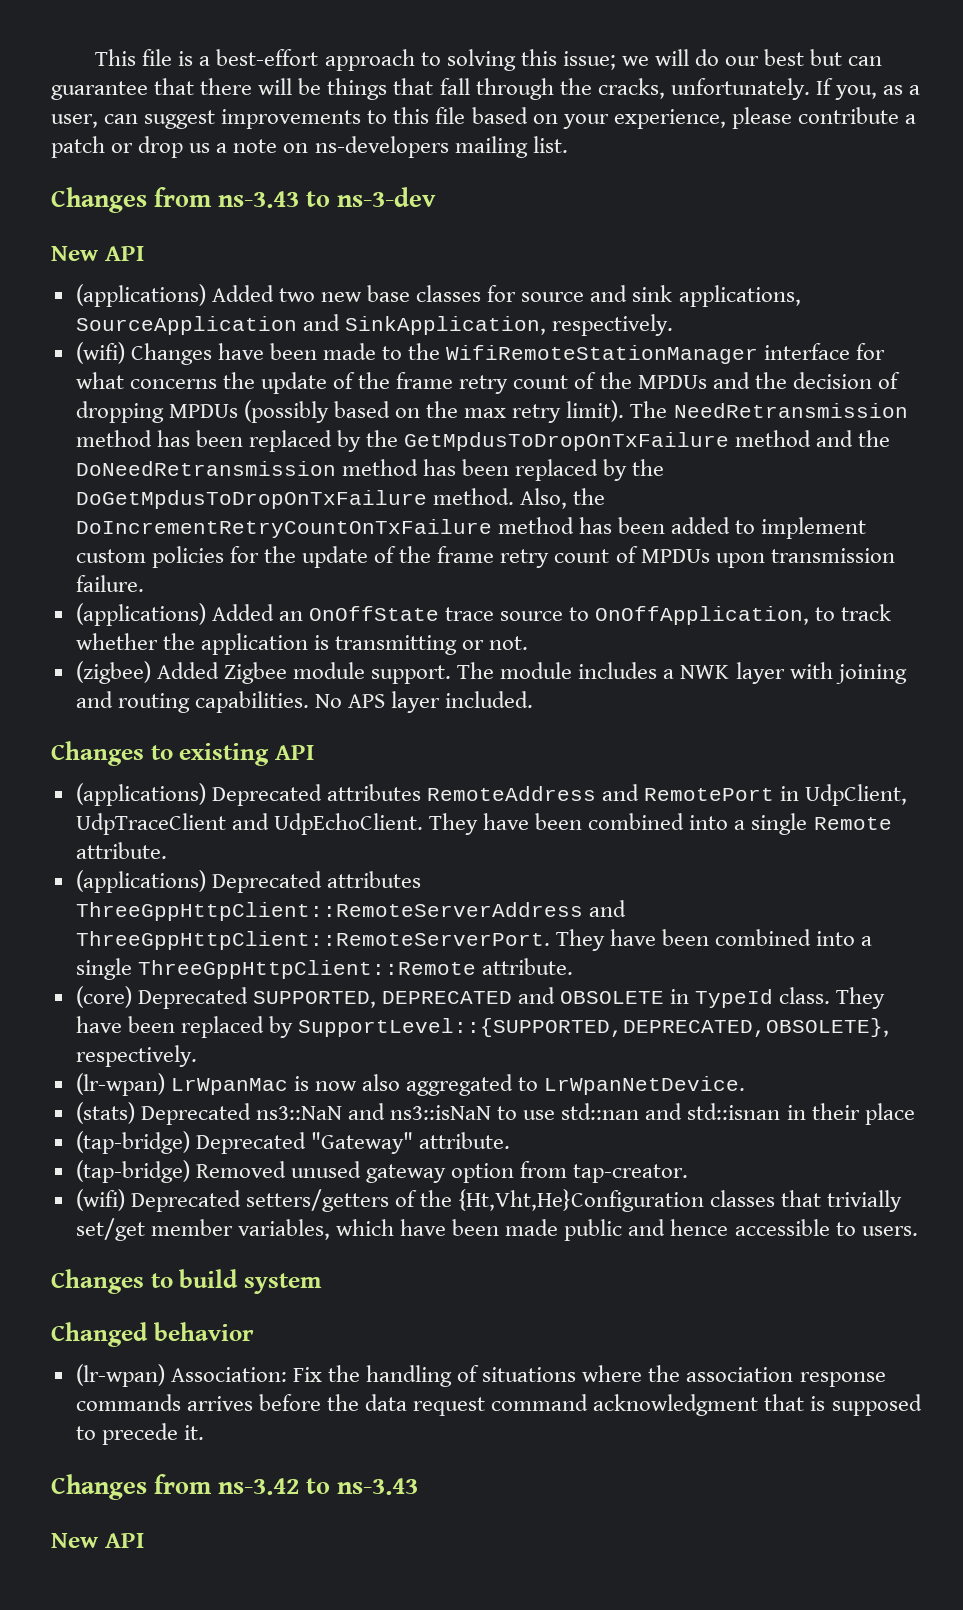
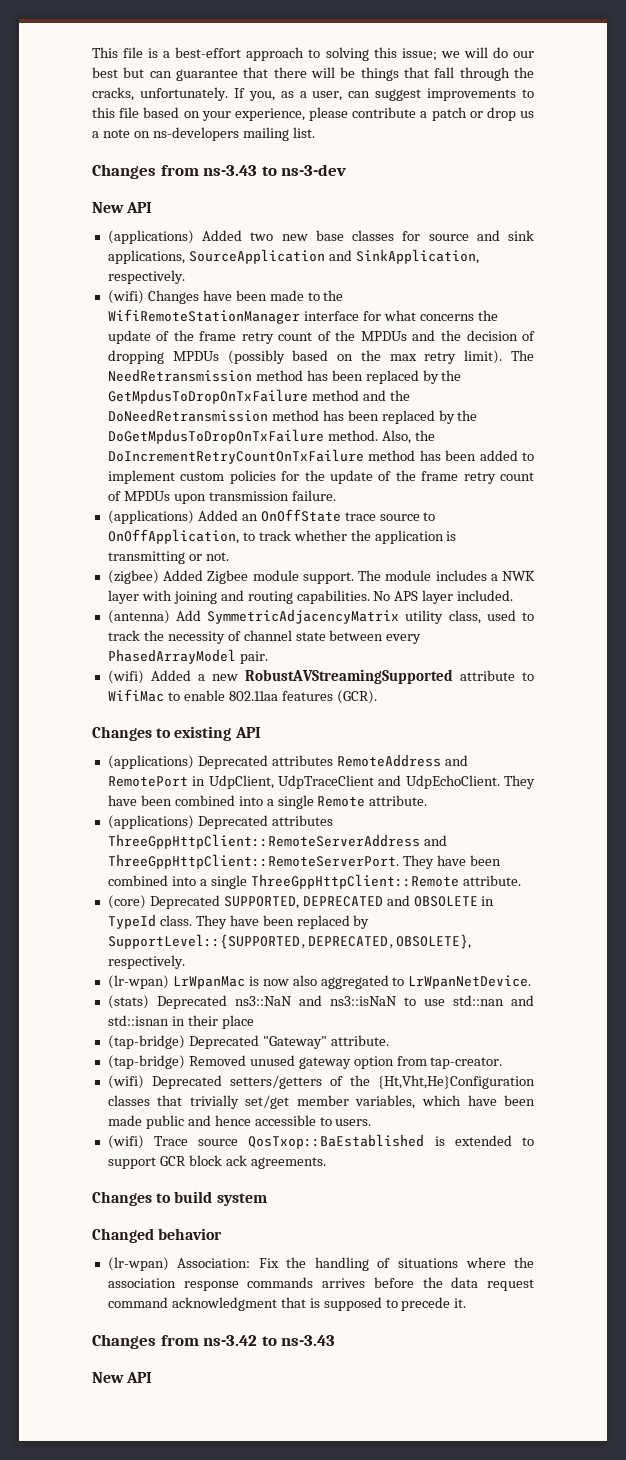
(534, 699) none -> [107,609,534,624] [107,630,422,644] [107,649,268,664] [107,669,534,684] [107,689,377,704] // (antenna) Add SymmetricAdjacencyMatrix utility class, used to track the necessity of channel state between every PhasedArrayModel pair. // (wifi) Added a new RobustAVStreamingSupported attribute to WifiMac to enable 802.11aa features (GCR).
(918, 1231) none -> [107,1134,534,1149] [107,1155,326,1169] // (wifi) Trace source QosTxop::BaEstablished is extended to support GCR block ack agreements.

